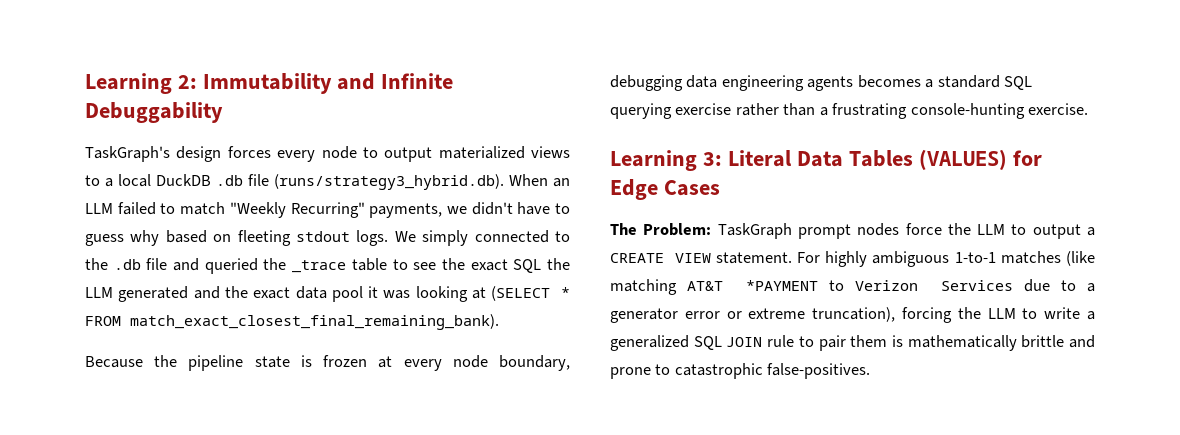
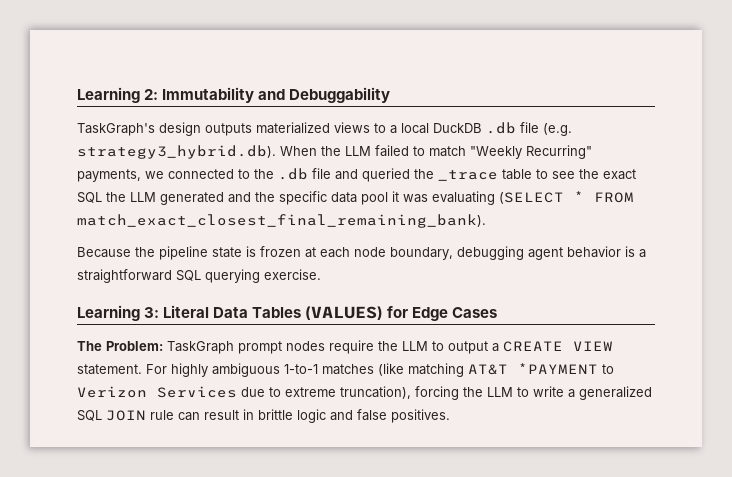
[380,73,453,89] Infinite -> (286, 94) none
[227,146,433,162] forces every node to output -> [205,123,252,136] outputs
[274,174,570,190] (runs/strategy3_hybrid.db). When an -> [543,123,572,136] [77,145,341,159] (e.g. strategy3_hybrid.db). When the
[471,202,570,215] [85,230,469,246] didn't have to guess why based on fleeting stdout logs. We simply -> (164, 175) none
[253,287,291,299] exact -> [279,191,327,205] specific
[415,286,486,302] looking at -> [432,191,495,205] evaluating
[403,359,442,371] every -> [320,247,350,258] each
[686,75,1033,91] [610,103,1025,119] data engineering agents becomes a standard SQL querying exercise rather than a frustrating console-hunting -> [528,246,646,260] [77,269,260,283] agent behavior is a straightforward SQL querying
[905,223,942,235] force -> [329,340,374,354] require
[1087,283,1095,292] [610,308,742,323] a generator error or -> (281, 392) none
[798,335,1095,351] [610,363,871,379] to pair them is mathematically brittle and prone to catastrophic false-positives. -> [178,409,450,423] can result in brittle logic and false positives.

